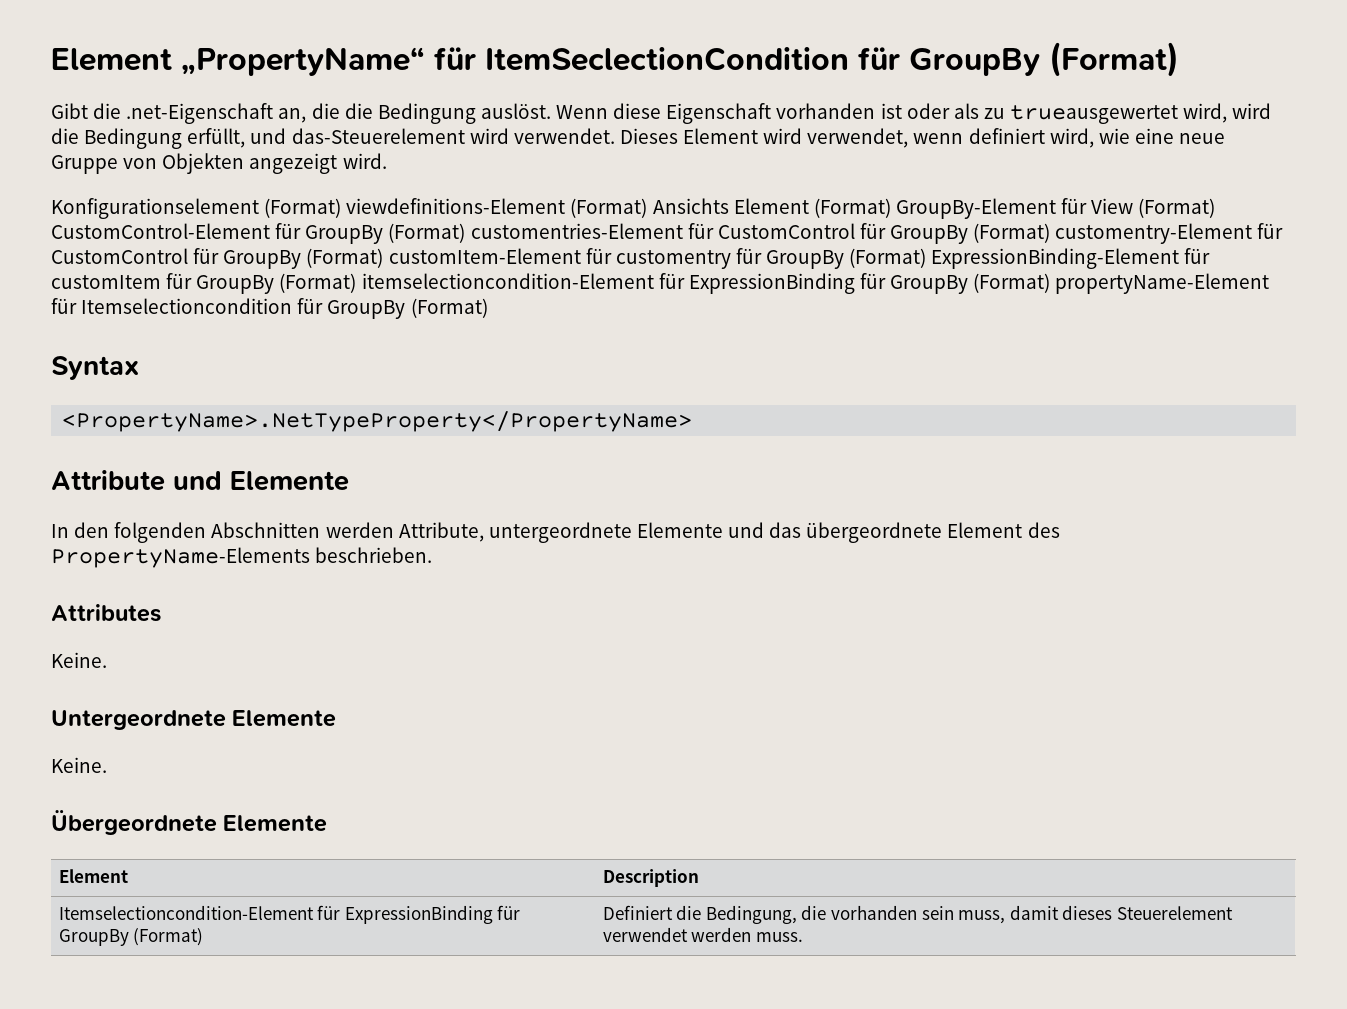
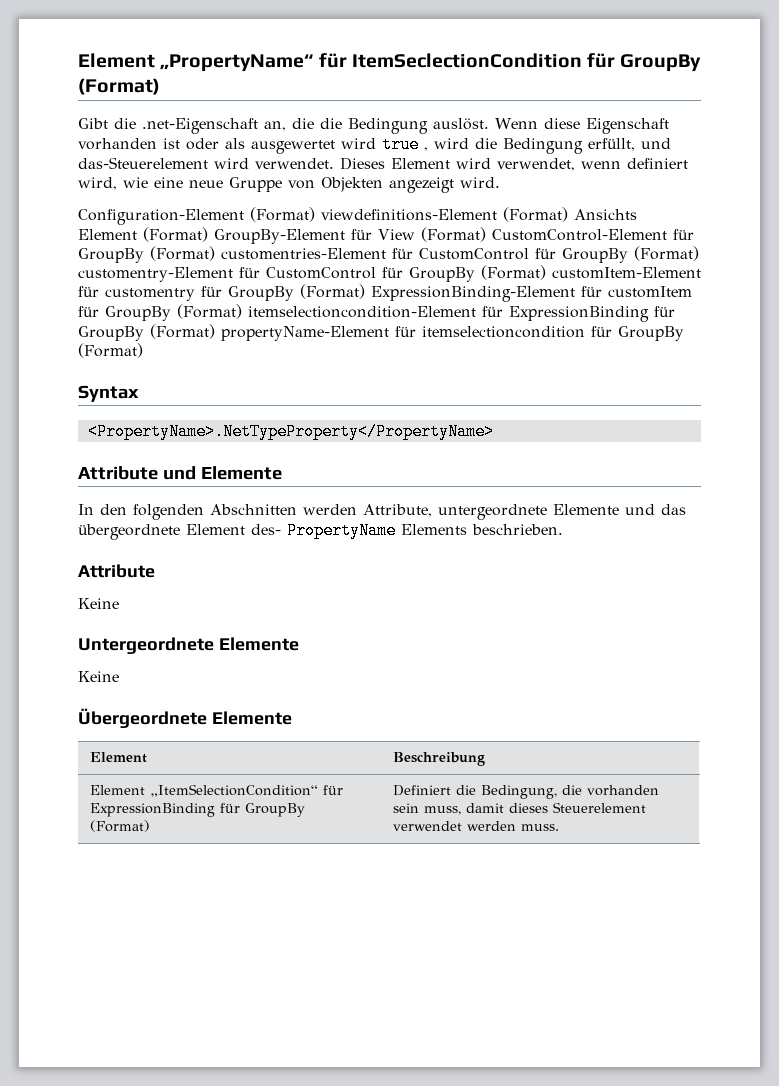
[983,103,1228,124] zu trueausgewertet wird, -> [251,136,428,154] ausgewertet wird true ,
[51,198,259,219] Konfigurationselement -> [78,209,244,225] Configuration-Element
[81,298,293,314] Itemselectioncondition -> [422,326,585,338] itemselectioncondition
[1027,522,1060,538] [51,547,310,568] des PropertyName-Elements -> [251,522,467,539] des- PropertyName Elements
[51,604,161,622] [51,652,107,668] Attributes // Keine. -> [78,564,155,578] [78,598,119,609] Attribute // Keine
[51,757,107,773] Keine. -> [78,671,119,682] Keine
[602,869,699,887] [58,905,314,920] Description // Itemselectioncondition-Element -> [393,752,486,766] [90,784,319,797] Beschreibung // Element „ItemSelectionCondition“

